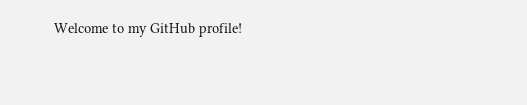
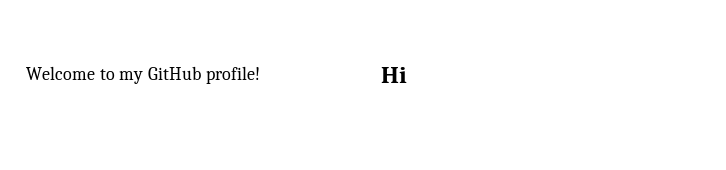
(242, 30) none -> [381,67,407,83] // Hi

